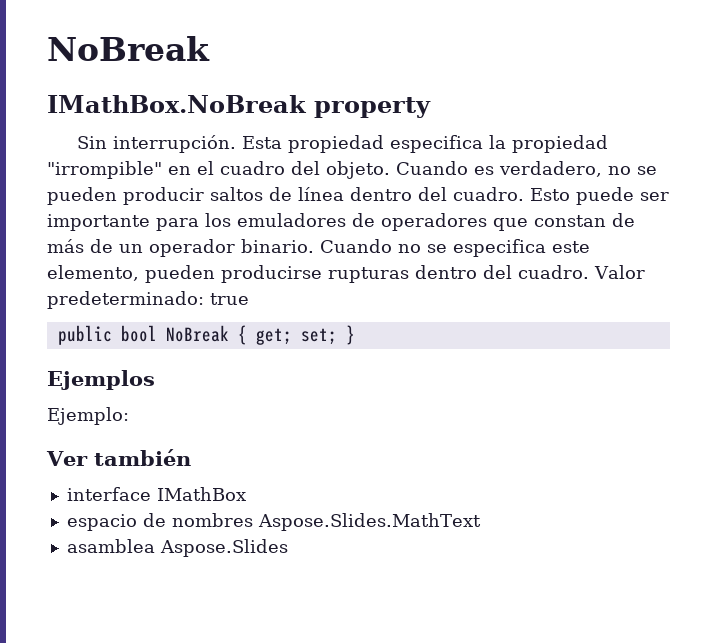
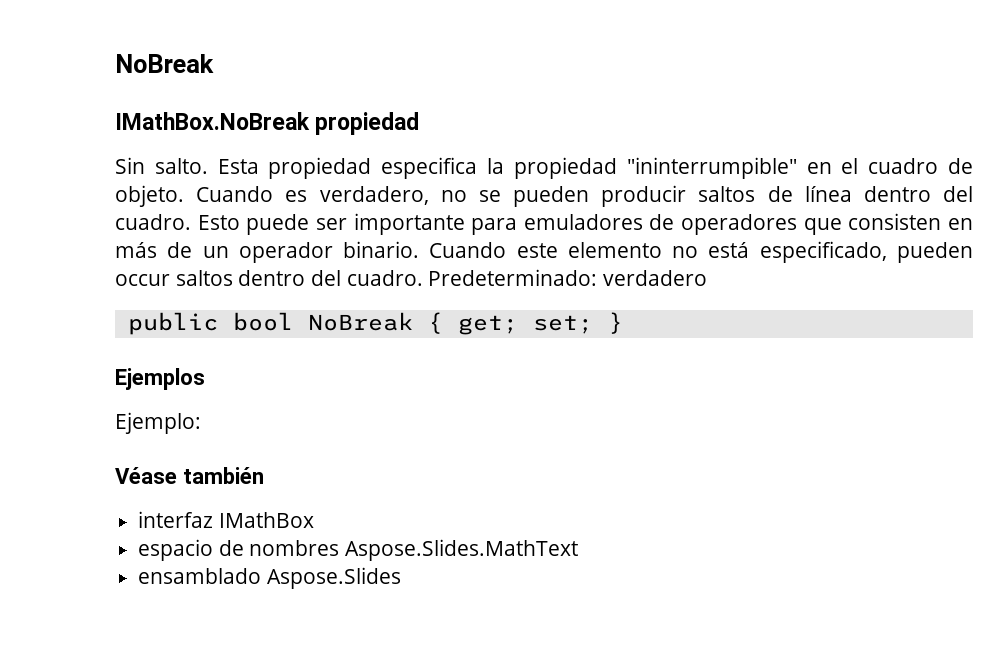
[314,97,431,118] property -> [315,112,420,135] propiedad
[112,135,236,153] interrupción. -> [154,158,208,174] salto.
[47,161,162,179] "irrompible" -> [626,157,797,179] "ininterrumpible"
[291,161,320,175] del -> [948,158,974,174] de
[205,213,231,227] los -> (518, 226) none
[534,213,635,227] constan de -> [848,213,973,230] consisten en
[398,239,590,257] [47,265,645,283] [47,291,249,309] no se especifica este elemento, pueden producirse rupturas dentro del cuadro. Valor predeterminado: true -> [516,241,973,263] [115,269,708,286] este elemento no está especificado, pueden occur saltos dentro del cuadro. Predeterminado: verdadero
[46,451,88,466] Ver -> [115,467,177,484] Véase
[66,487,151,501] interface -> [138,511,214,528] interfaz
[66,539,155,553] asamblea -> [138,568,262,584] ensamblado

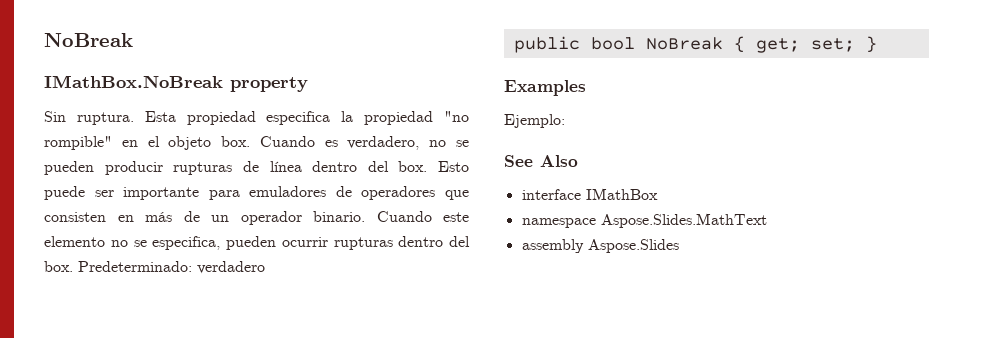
[315,112,420,135] propiedad -> [230,77,308,92] property
[154,158,208,174] salto. -> [76,112,134,125] ruptura.
[626,157,974,179] [115,185,184,207] "ininterrumpible" en el cuadro de objeto. -> [443,111,469,122] [44,136,251,150] "no rompible" en el objeto box.
[698,186,756,202] saltos -> [173,162,233,175] rupturas
[115,214,191,230] cuadro. -> [398,161,428,172] box.
[708,241,973,263] [115,270,423,286] está especificado, pueden occur saltos dentro del cuadro. -> [133,236,470,250] [44,261,73,272] se especifica, pueden ocurrir rupturas dentro del box.
[115,368,205,390] Ejemplos -> [504,80,586,96] Examples
[115,467,264,484] [138,511,314,528] [138,539,340,561] Véase también // interfaz IMathBox // espacio de nombres -> [504,155,578,167] [521,188,658,200] [521,218,596,228] See Also // interface IMathBox // namespace
[138,568,262,584] ensamblado -> [521,239,584,253] assembly

